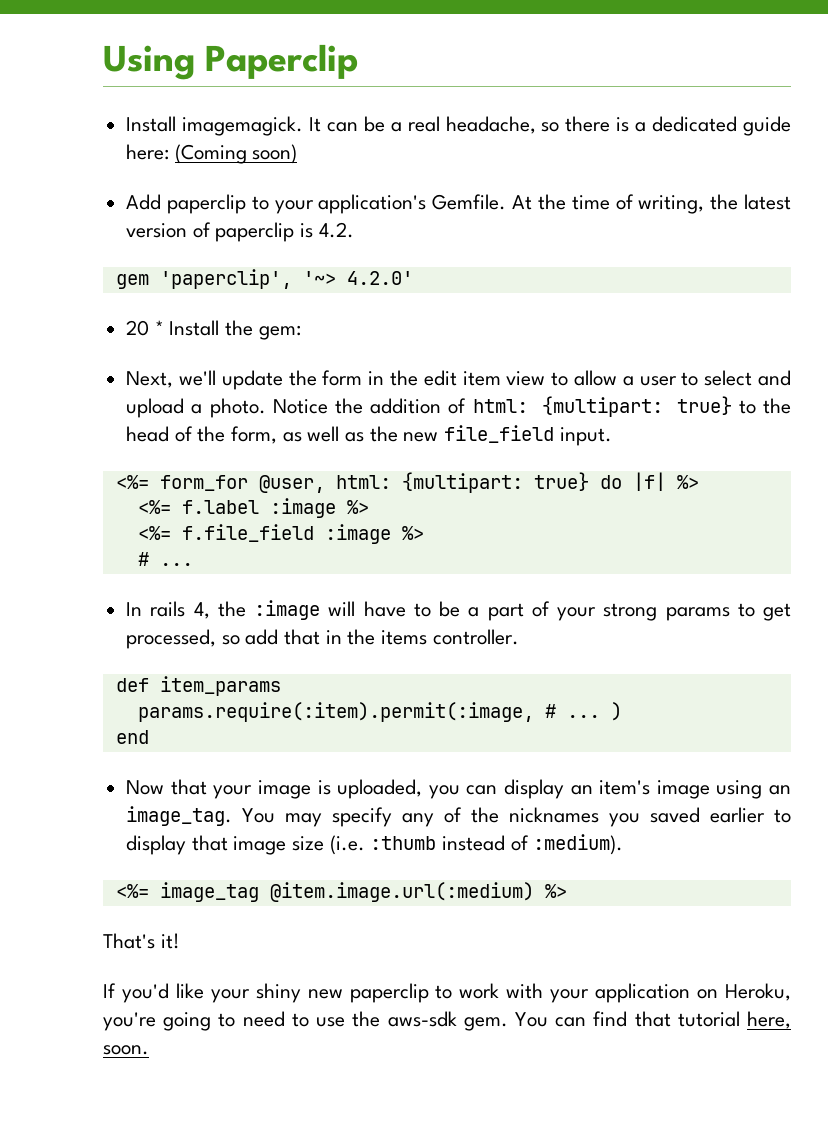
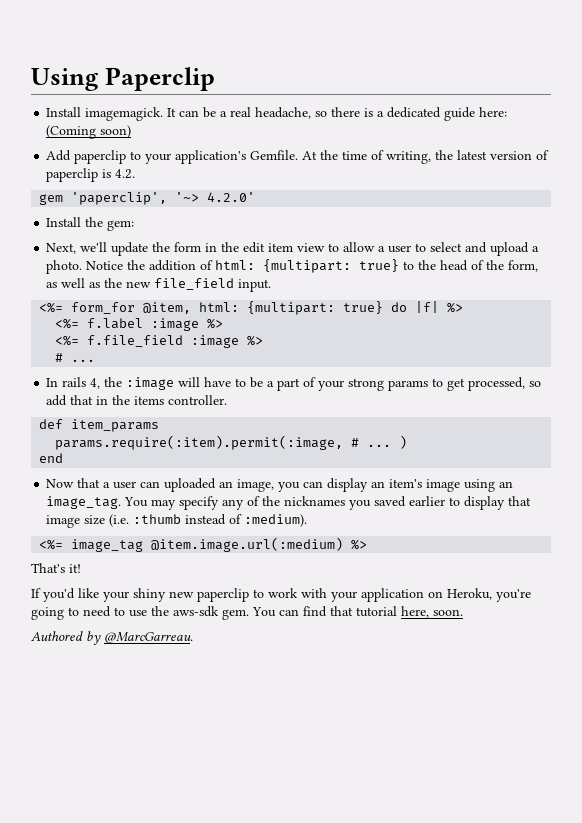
[126,320,164,336] 20 * -> (256, 197) none
[258,475,325,493] @user, -> [143,302,192,314] @item,
[213,779,423,799] your image is uploaded, -> [103,478,275,492] a user can uploaded an image,
(149, 1050) none -> [31,631,193,645] // Authored by @MarcGarreau.

